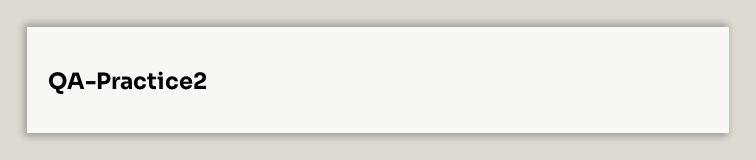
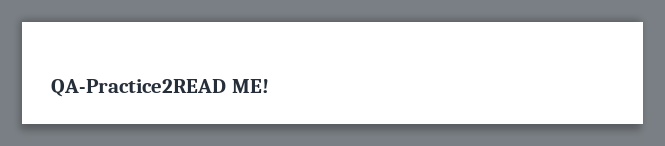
[48,71,207,94] QA-Practice2 -> [51,79,269,97] QA-Practice2READ ME!

